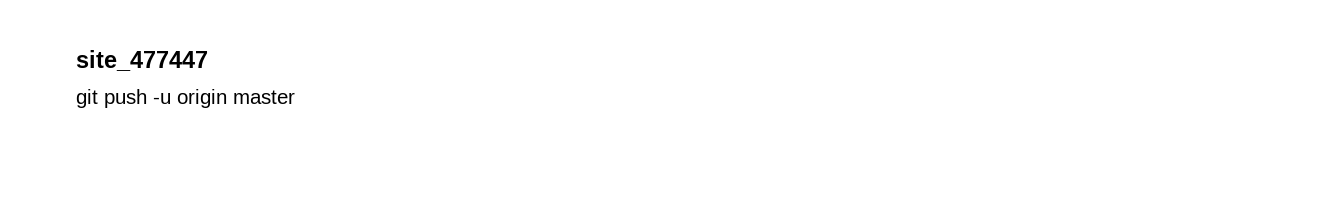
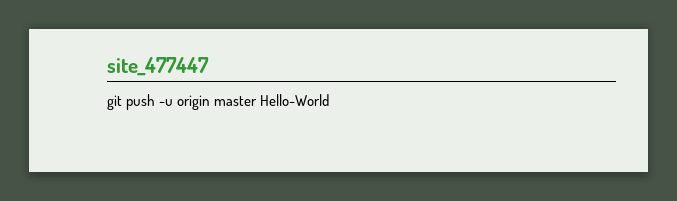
(295, 97) none -> [260,94,330,106] Hello-World

